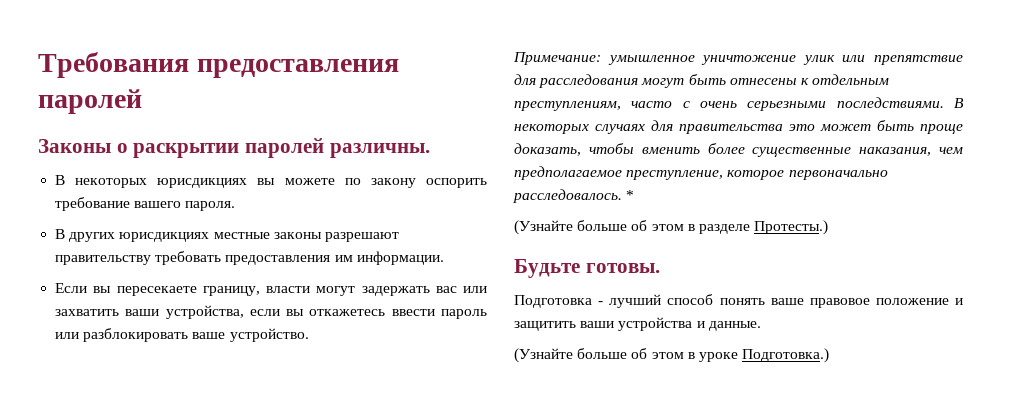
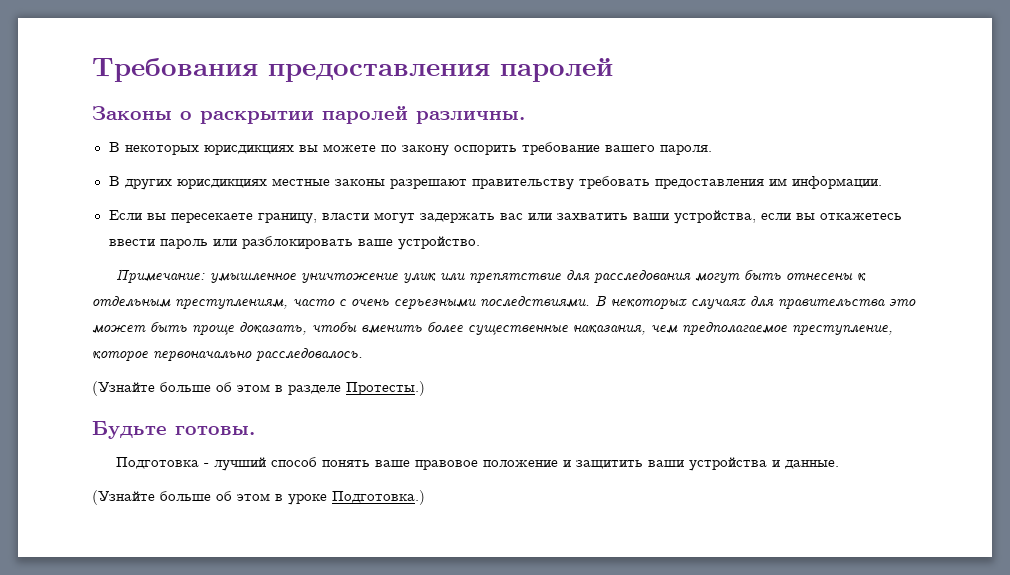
[626,190,635,200] * -> (363, 355) none

